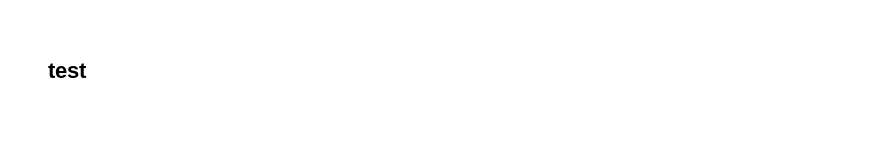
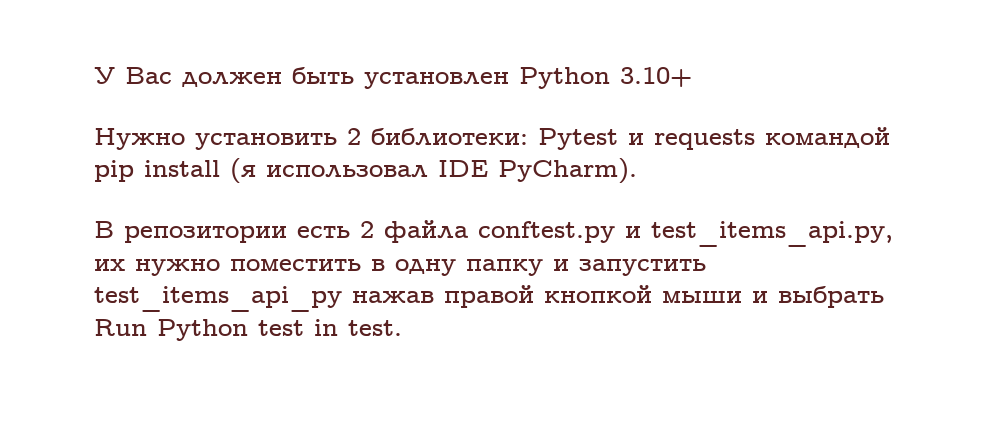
[48,63,87,78] test -> [94,67,692,89] [94,127,890,150] [94,158,637,184] [94,220,893,247] [94,259,706,276] [94,285,884,312] [94,319,402,341] У Вас должен быть установлен Python 3.10+ // Нужно установить 2 библиотеки: Pytest и requests командой pip install (я использовал IDE PyCharm). // В репозитории есть 2 файла conftest.py и test_items_api.py, их нужно поместить в одну папку и запустить test_items_api_py нажав правой кнопкой мыши и выбрать Run Python test in test.

